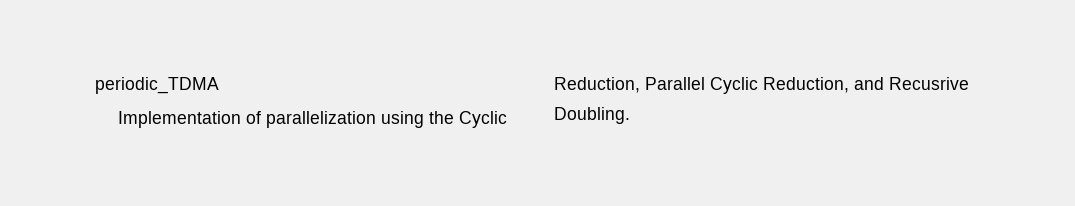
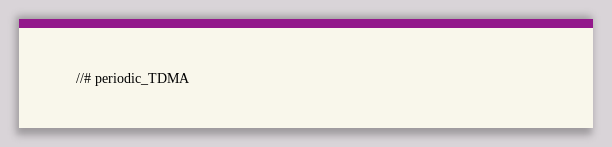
(95, 85) none -> [76,73,91,83] //#
[118,111,508,128] [554,77,969,94] [554,107,630,124] // Implementation of parallelization using the Cyclic Reduction, Parallel Cyclic Reduction, and Recusrive Doubling. -> (190, 79) none

